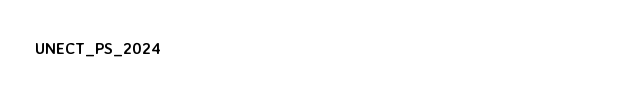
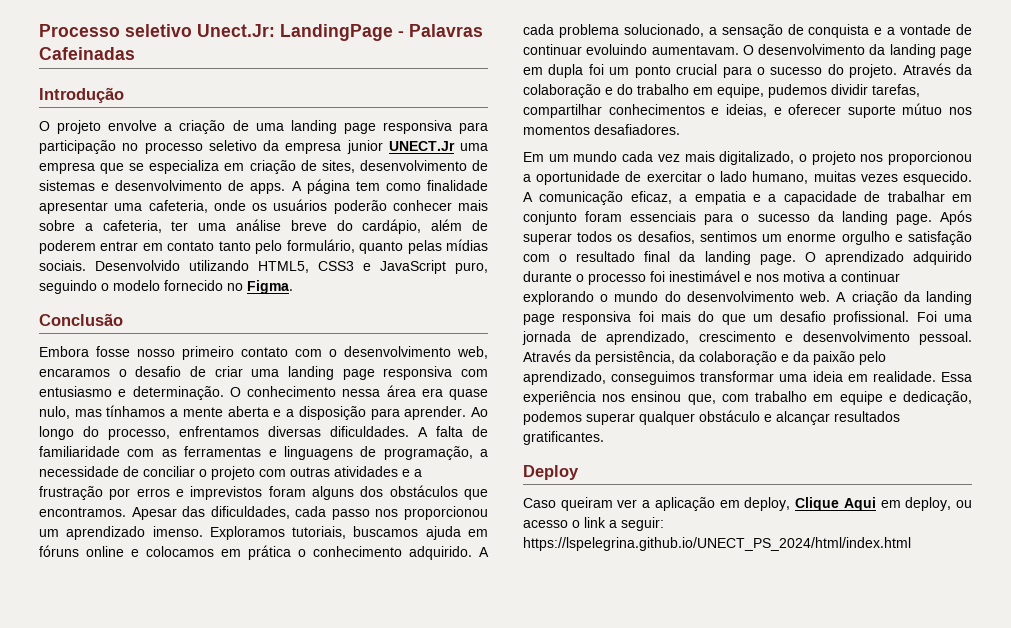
[35,42,161,57] UNECT_PS_2024 -> [39,24,483,41] [39,47,135,60] [39,87,124,103] [39,120,489,134] [39,140,488,154] [39,160,488,174] [39,179,488,194] [39,199,488,214] [39,219,489,234] [39,239,489,254] [39,260,488,274] [39,280,293,294] [39,313,123,326] [39,346,488,360] [39,366,489,380] [39,385,488,400] [39,405,489,420] [39,426,488,440] [39,446,488,460] [39,466,422,480] [39,485,488,500] [39,506,488,520] [39,526,488,540] [39,545,489,560] [523,24,972,38] [523,44,972,58] [523,63,972,78] [523,84,920,98] [523,103,972,118] [523,124,680,135] [523,151,972,165] [523,171,972,185] [523,191,972,205] [523,210,972,225] [523,231,972,245] [523,251,972,265] [523,270,900,285] [523,291,972,305] [523,311,972,325] [522,331,972,345] [523,350,886,365] [523,371,973,385] [523,391,972,405] [523,410,900,425] [523,431,604,445] [523,465,579,480] [523,497,973,511] [523,517,664,531] [523,537,911,551] Processo seletivo Unect.Jr: LandingPage - Palavras Cafeinadas // Introdução // O projeto envolve a criação de uma landing page responsiva para participação no processo seletivo da empresa junior UNECT.Jr uma empresa que se especializa em criação de sites, desenvolvimento de sistemas e desenvolvimento de apps. A página tem como finalidade apresentar uma cafeteria, onde os usuários poderão conhecer mais sobre a cafeteria, ter uma análise breve do cardápio, além de poderem entrar em contato tanto pelo formulário, quanto pelas mídias sociais. Desenvolvido utilizando HTML5, CSS3 e JavaScript puro, seguindo o modelo fornecido no Figma. // Conclusão // Embora fosse nosso primeiro contato com o desenvolvimento web, encaramos o desafio de criar uma landing page responsiva com entusiasmo e determinação. O conhecimento nessa área era quase nulo, mas tínhamos a mente aberta e a disposição para aprender. Ao longo do processo, enfrentamos diversas dificuldades. A falta de familiaridade com as ferramentas e linguagens de programação, a necessidade de conciliar o projeto com outras atividades e a frustração por erros e imprevistos foram alguns dos obstáculos que encontramos. Apesar das dificuldades, cada passo nos proporcionou um aprendizado imenso. Exploramos tutoriais, buscamos ajuda em fóruns online e colocamos em prática o conhecimento adquirido. A cada problema solucionado, a sensação de conquista e a vontade de continuar evoluindo aumentavam. O desenvolvimento da landing page em dupla foi um ponto crucial para o sucesso do projeto. Através da colaboração e do trabalho em equipe, pudemos dividir tarefas, compartilhar conhecimentos e ideias, e oferecer suporte mútuo nos momentos desafiadores. // Em um mundo cada vez mais digitalizado, o projeto nos proporcionou a oportunidade de exercitar o lado humano, muitas vezes esquecido. A comunicação eficaz, a empatia e a capacidade de trabalhar em conjunto foram essenciais para o sucesso da landing page. Após superar todos os desafios, sentimos um enorme orgulho e satisfação com o resultado final da landing page. O aprendizado adquirido durante o processo foi inestimável e nos motiva a continuar explorando o mundo do desenvolvimento web. A criação da landing page responsiva foi mais do que um desafio profissional. Foi uma jornada de aprendizado, crescimento e desenvolvimento pessoal. Através da persistência, da colaboração e da paixão pelo aprendizado, conseguimos transformar uma ideia em realidade. Essa experiência nos ensinou que, com trabalho em equipe e dedicação, podemos superar qualquer obstáculo e alcançar resultados gratificantes. // Deploy // Caso queiram ver a aplicação em deploy, Clique Aqui em deploy, ou acesso o link a seguir: https://lspelegrina.github.io/UNECT_PS_2024/html/index.html

